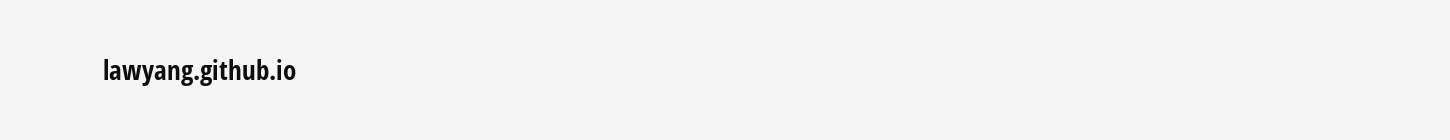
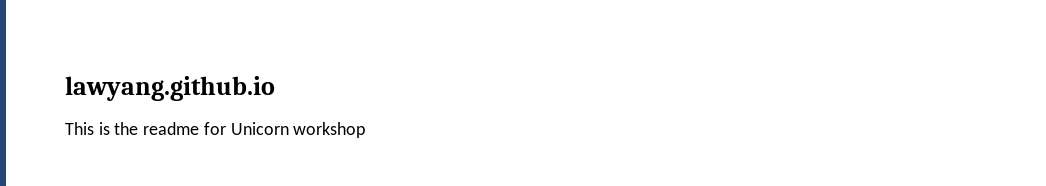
(296, 72) none -> [65,122,366,138] // This is the readme for Unicorn workshop

